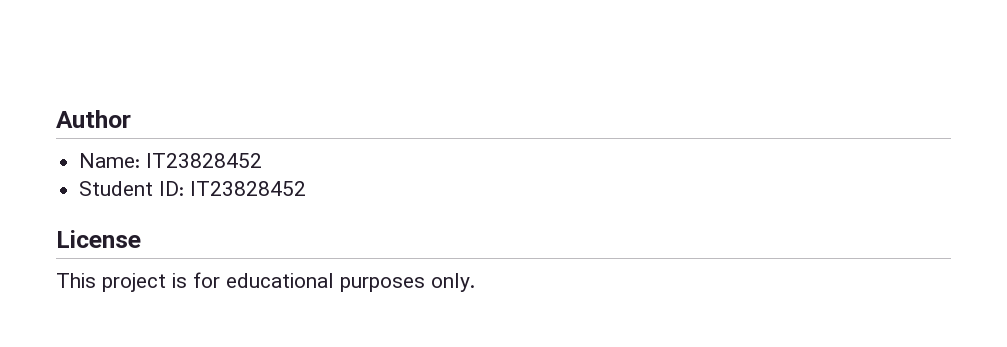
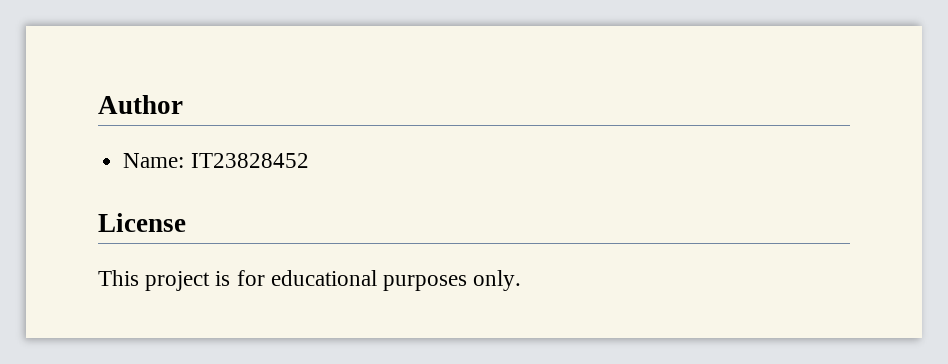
[79,181,307,196] // Student ID: IT23828452 -> (309, 160) none

